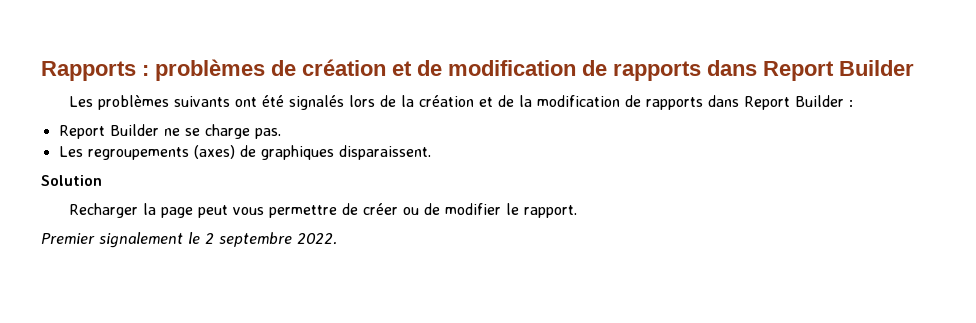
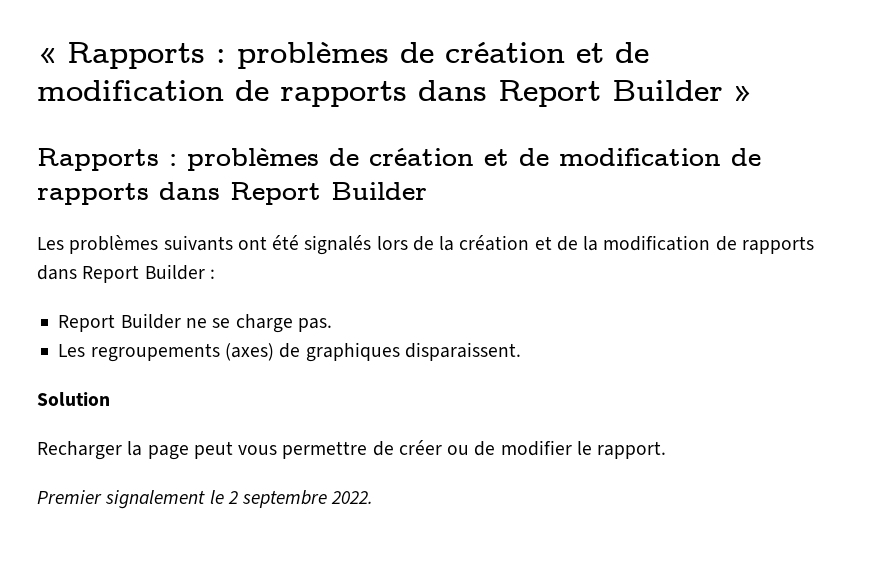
(41, 71) none -> [37,42,649,69] [37,80,753,107] « Rapports : problèmes de création et de modification de rapports dans Report Builder » //

